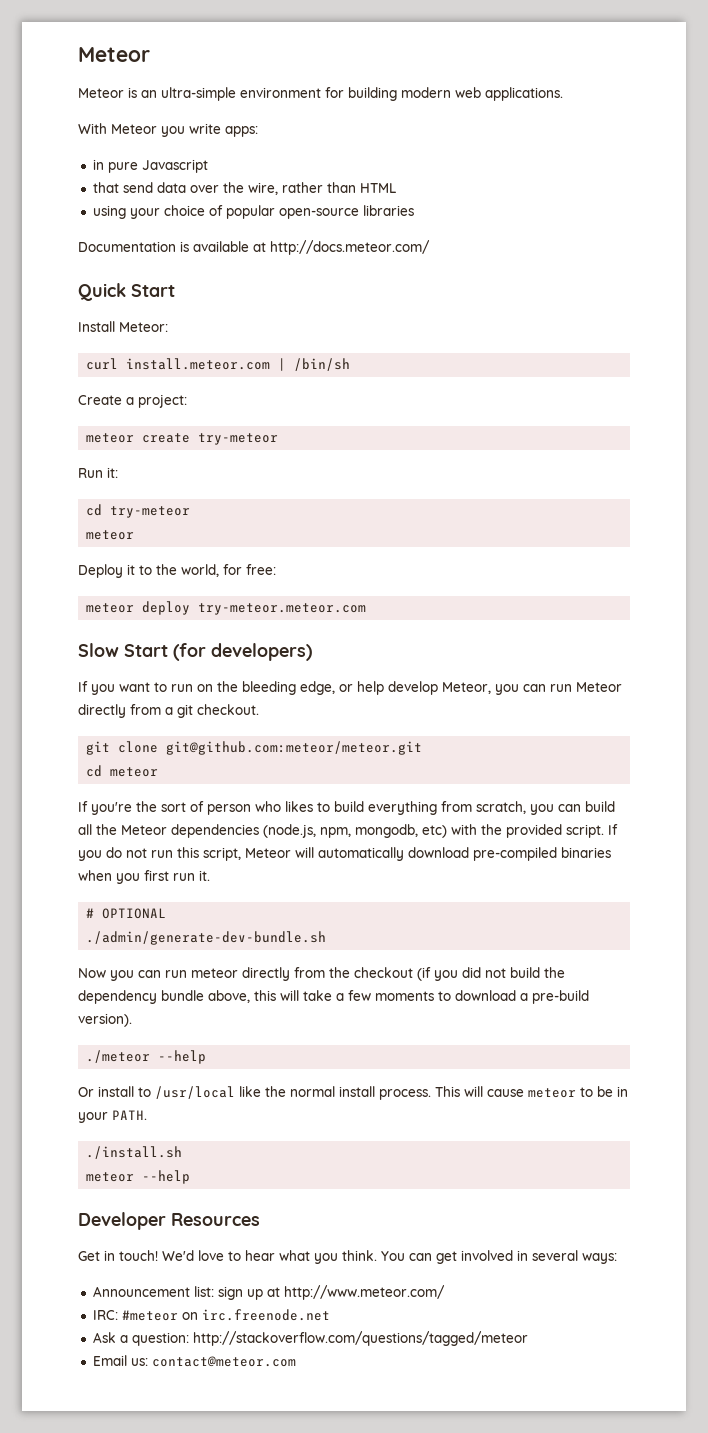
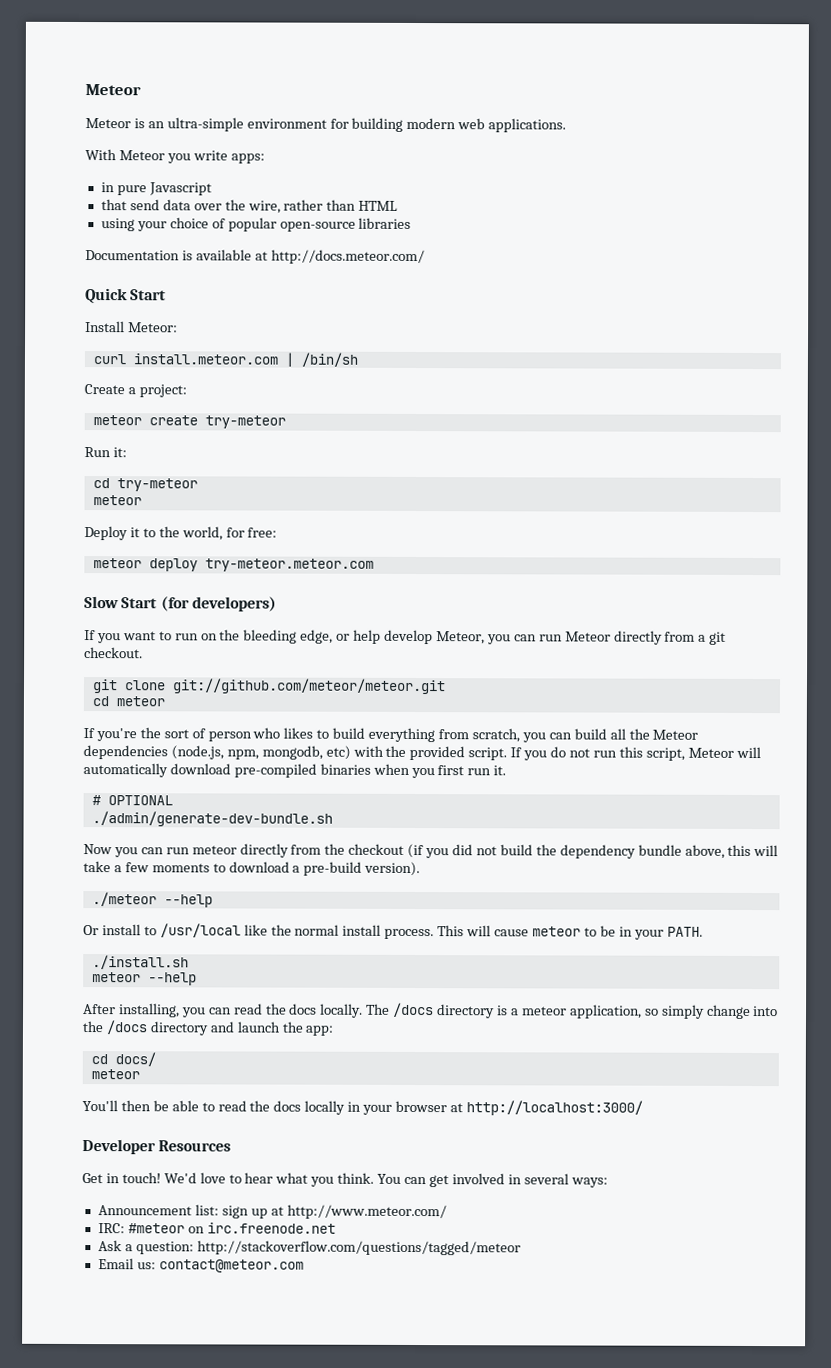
[166,741,423,755] git@github.com:meteor/meteor.git -> [171,678,446,695] git://github.com/meteor/meteor.git
(191, 1177) none -> [83,1002,779,1019] [82,1020,334,1036] [90,1052,156,1067] [90,1069,140,1080] [82,1100,643,1116] // After installing, you can read the docs locally. The /docs directory is a meteor application, so simply change into the /docs directory and launch the app: // cd docs/ // meteor // You'll then be able to read the docs locally in your browser at http://localhost:3000/

